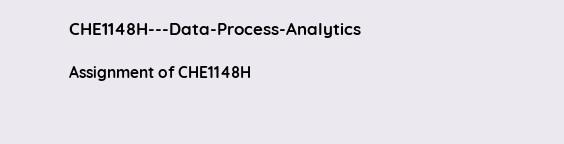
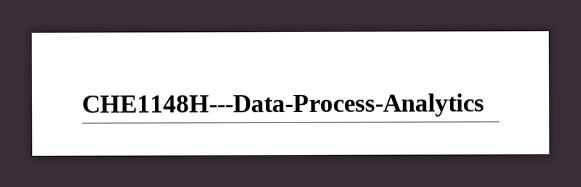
[69,65,252,81] // Assignment of CHE1148H -> (485, 105) none

